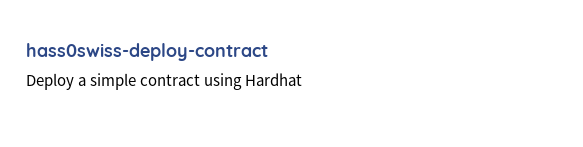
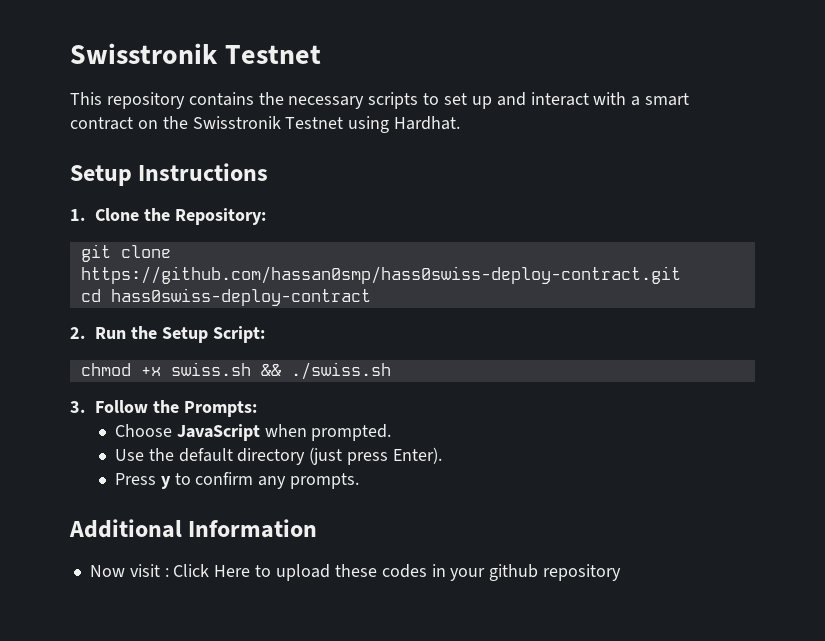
[26,43,268,61] [26,73,303,90] hass0swiss-deploy-contract // Deploy a simple contract using Hardhat -> [70,43,321,64] [70,92,690,109] [70,116,461,133] [70,163,269,186] [70,208,266,225] [80,244,171,262] [80,266,681,284] [80,288,371,306] [70,326,265,343] [80,362,391,380] [70,400,257,417] [114,424,392,441] [114,447,442,465] [114,472,360,489] [69,519,318,538] [89,564,622,581] Swisstronik Testnet // This repository contains the necessary scripts to set up and interact with a smart contract on the Swisstronik Testnet using Hardhat. // Setup Instructions // 1. Clone the Repository: // git clone https://github.com/hassan0smp/hass0swiss-deploy-contract.git // cd hass0swiss-deploy-contract // 2. Run the Setup Script: // chmod +x swiss.sh && ./swiss.sh // 3. Follow the Prompts: // Choose JavaScript when prompted. // Use the default directory (just press Enter). // Press y to confirm any prompts. // Additional Information // Now visit : Click Here to upload these codes in your github repository

